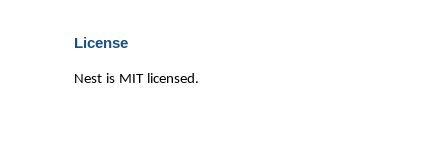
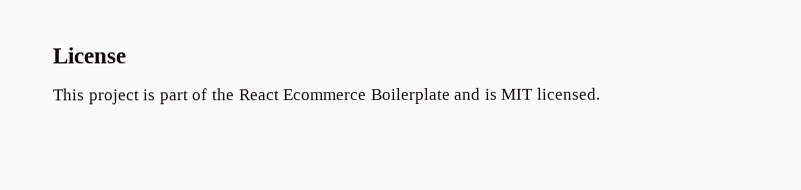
[74,74,102,83] Nest -> [52,87,482,105] This project is part of the React Ecommerce Boilerplate and

